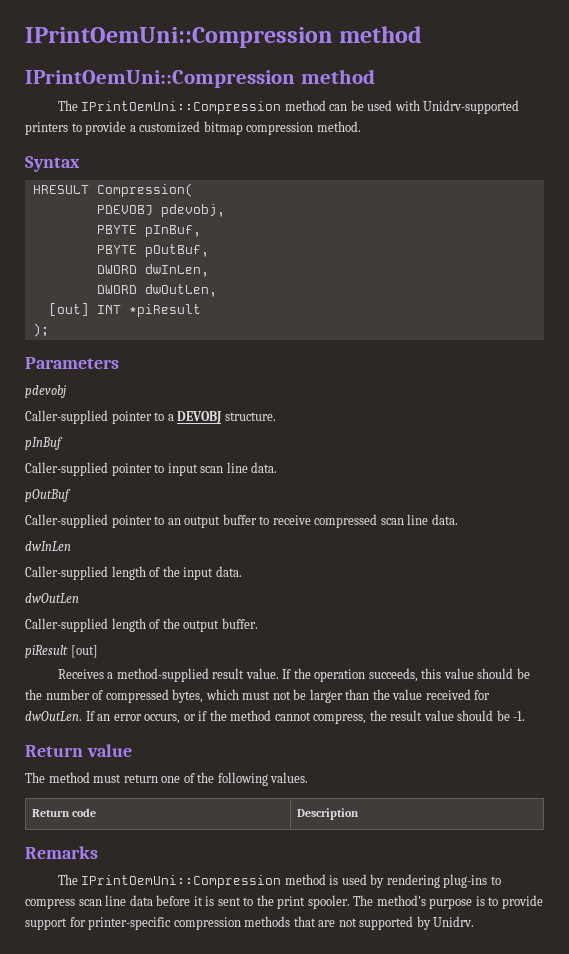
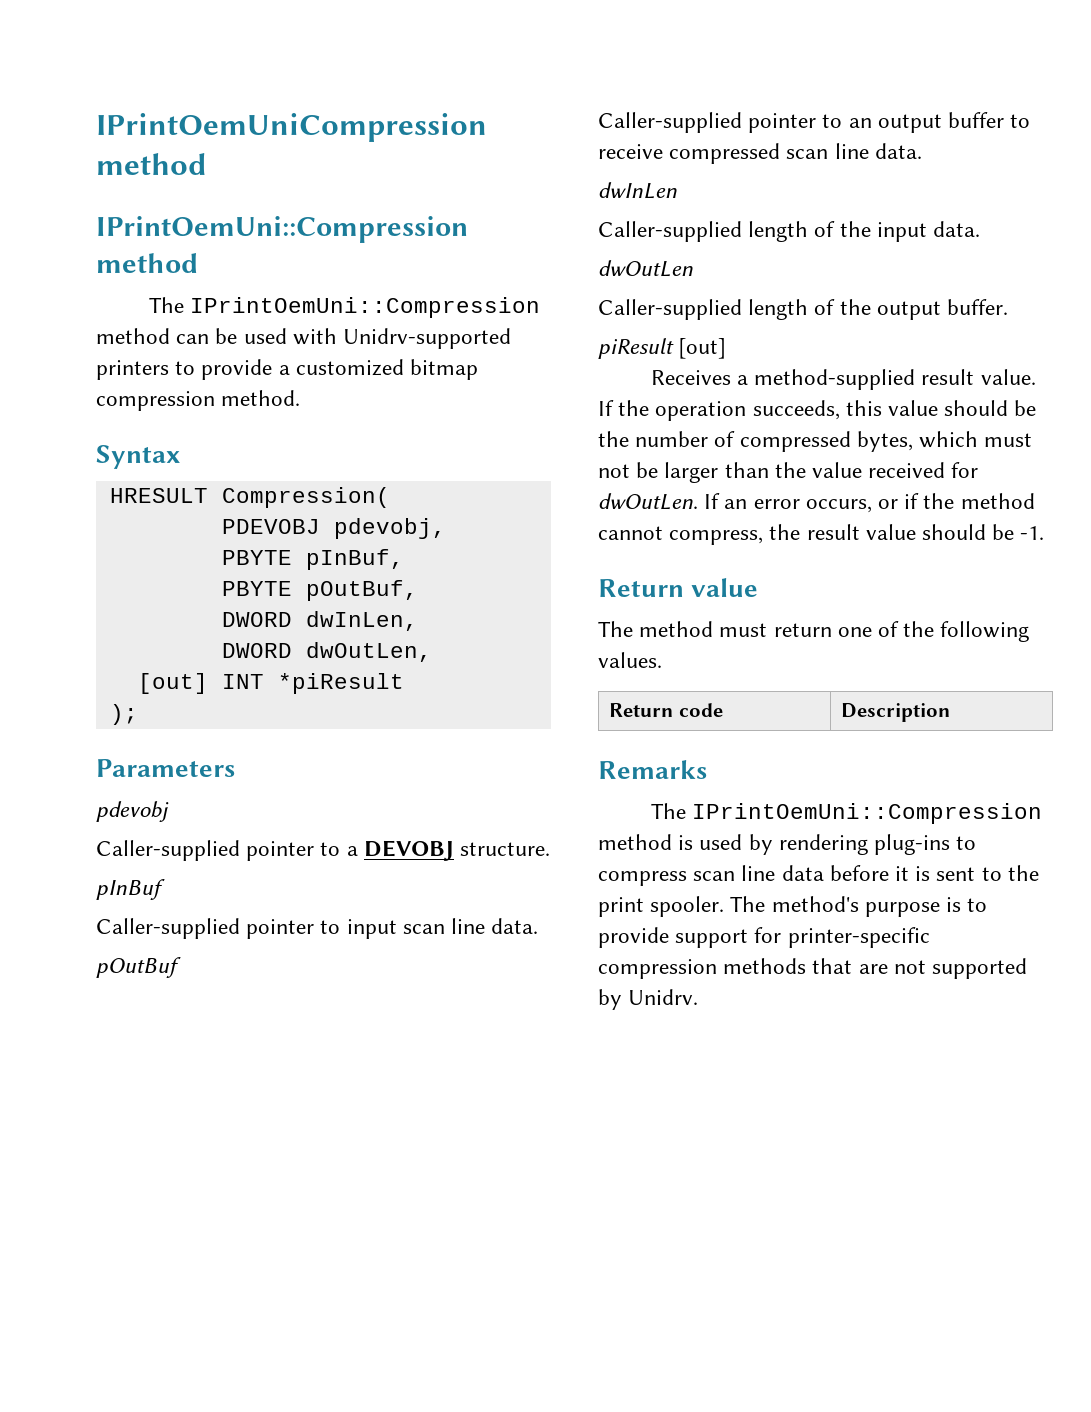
[25,27,333,48] IPrintOemUni::Compression -> [96,113,487,142] IPrintOemUniCompression

